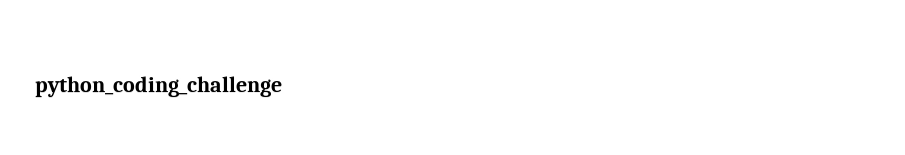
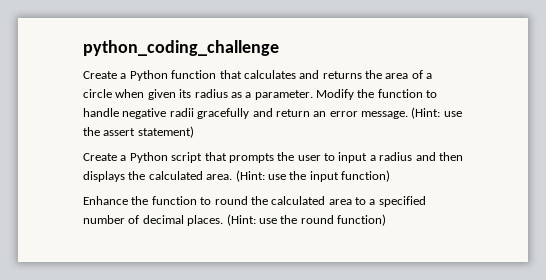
(283, 87) none -> [83,70,433,81] [83,89,438,100] [83,107,462,119] [83,126,194,138] [83,152,463,163] [83,170,390,182] [83,196,426,207] [83,214,386,226] // Create a Python function that calculates and returns the area of a circle when given its radius as a parameter. Modify the function to handle negative radii gracefully and return an error message. (Hint: use the assert statement) // Create a Python script that prompts the user to input a radius and then displays the calculated area. (Hint: use the input function) // Enhance the function to round the calculated area to a specified number of decimal places. (Hint: use the round function)

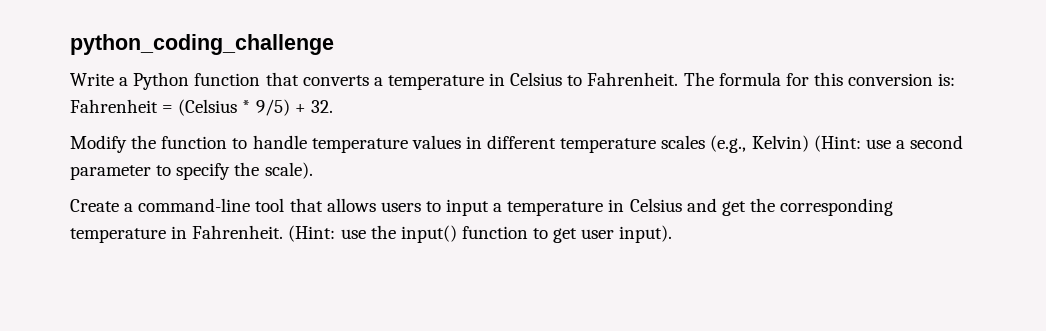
[83,71,117,79] Create -> [70,73,114,86] Write
[243,70,433,79] [83,89,313,100] calculates and returns the area of a circle when given its radius as a parameter. -> [302,72,956,90] [70,99,333,116] converts a temperature in Celsius to Fahrenheit. The formula for this conversion is: Fahrenheit = (Celsius * 9/5) + 32. //
[122,107,462,119] [83,126,194,138] [83,152,463,163] [83,170,390,182] [83,196,426,207] [83,214,386,226] negative radii gracefully and return an error message. (Hint: use the assert statement) // Create a Python script that prompts the user to input a radius and then displays the calculated area. (Hint: use the input function) // Enhance the function to round the calculated area to a specified number of decimal places. (Hint: use the round function) -> [311,135,964,153] [70,162,313,180] [70,198,894,216] [70,225,673,243] temperature values in different temperature scales (e.g., Kelvin) (Hint: use a second parameter to specify the scale). // Create a command-line tool that allows users to input a temperature in Celsius and get the corresponding temperature in Fahrenheit. (Hint: use the input() function to get user input).

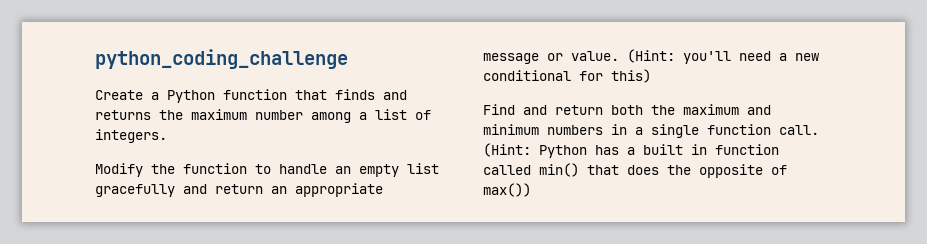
[70,73,114,86] Write -> [95,90,143,100] Create
[302,72,956,90] [70,99,333,116] converts a temperature in Celsius to Fahrenheit. The formula for this conversion is: Fahrenheit = (Celsius * 9/5) + 32. -> [335,89,407,100] [95,109,431,123] [95,129,167,143] finds and returns the maximum number among a list of integers.
[311,135,964,153] [70,162,313,180] [70,198,894,216] [70,225,673,243] temperature values in different temperature scales (e.g., Kelvin) (Hint: use a second parameter to specify the scale). // Create a command-line tool that allows users to input a temperature in Celsius and get the corresponding temperature in Fahrenheit. (Hint: use the input() function to get user input). -> [335,163,439,177] [95,183,383,197] [483,49,819,64] [483,69,651,83] [483,104,771,115] [483,124,819,138] [483,143,779,158] [483,163,787,178] [483,183,531,197] an empty list gracefully and return an appropriate message or value. (Hint: you'll need a new conditional for this) // Find and return both the maximum and minimum numbers in a single function call. (Hint: Python has a built in function called min() that does the opposite of max())

